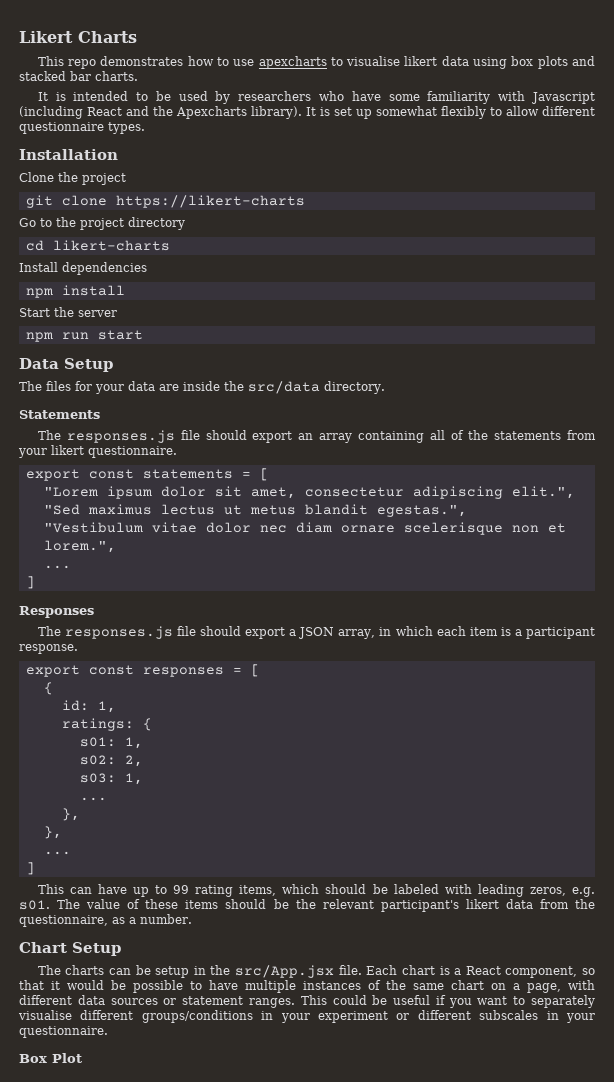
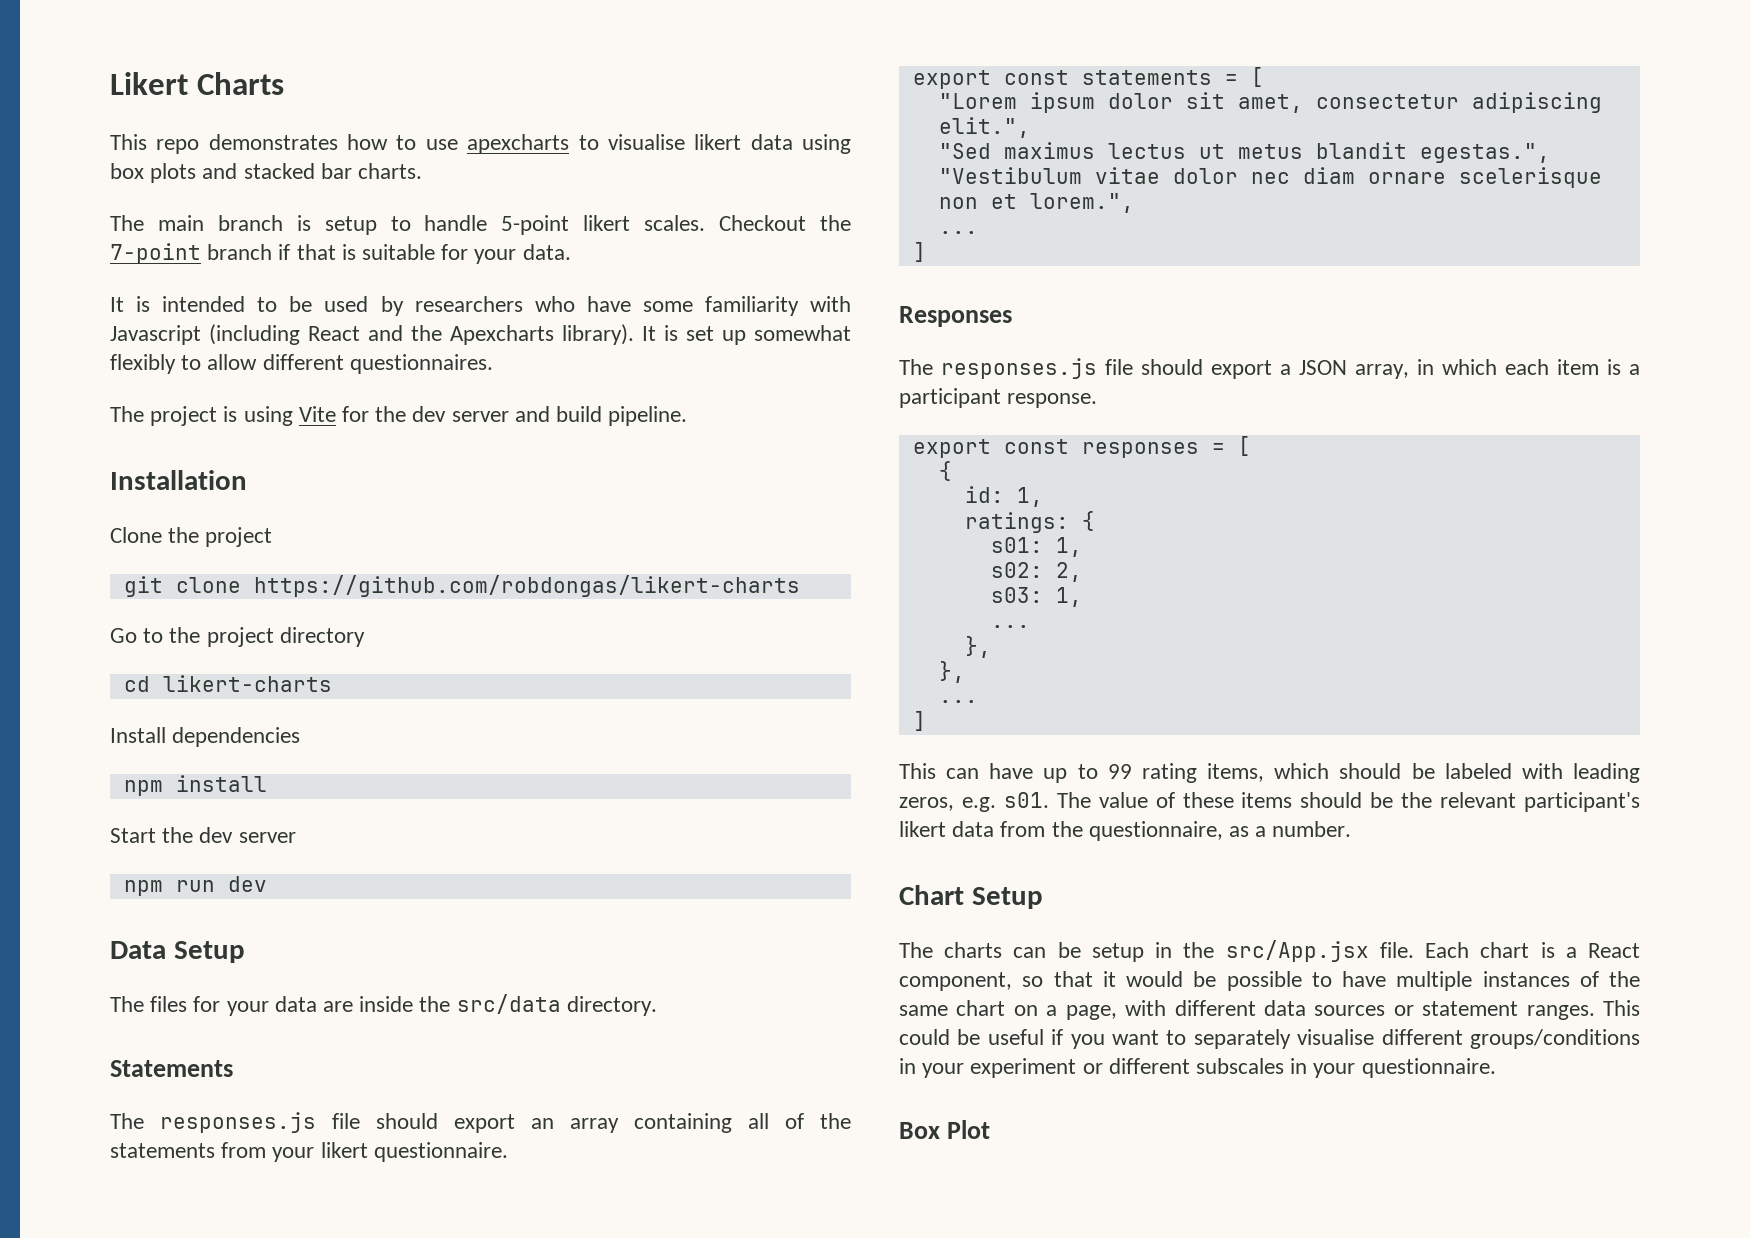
(138, 76) none -> [110,215,851,235] [110,243,571,264] // The main branch is setup to handle 5-point likert scales. Checkout the 7-point branch if that is suitable for your data.
[19,122,145,134] questionnaire types. -> [349,354,493,374] [110,406,688,426] questionnaires. // The project is using Vite for the dev server and build pipeline.
[115,195,305,208] https://likert-charts -> [253,575,800,597] https://github.com/robdongas/likert-charts
(74, 312) none -> [199,827,234,843] dev
[97,330,143,340] start -> [227,876,267,892] dev

